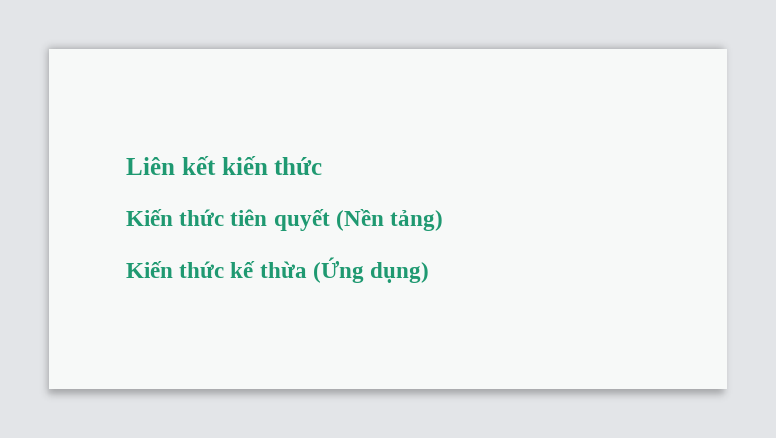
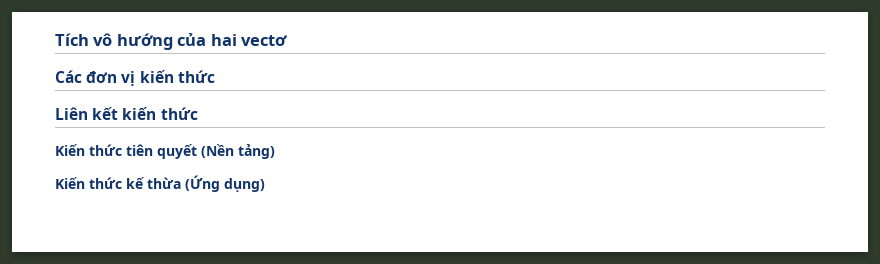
(126, 166) none -> [55,33,288,50] [55,70,215,86] Tích vô hướng của hai vectơ // Các đơn vị kiến thức //

